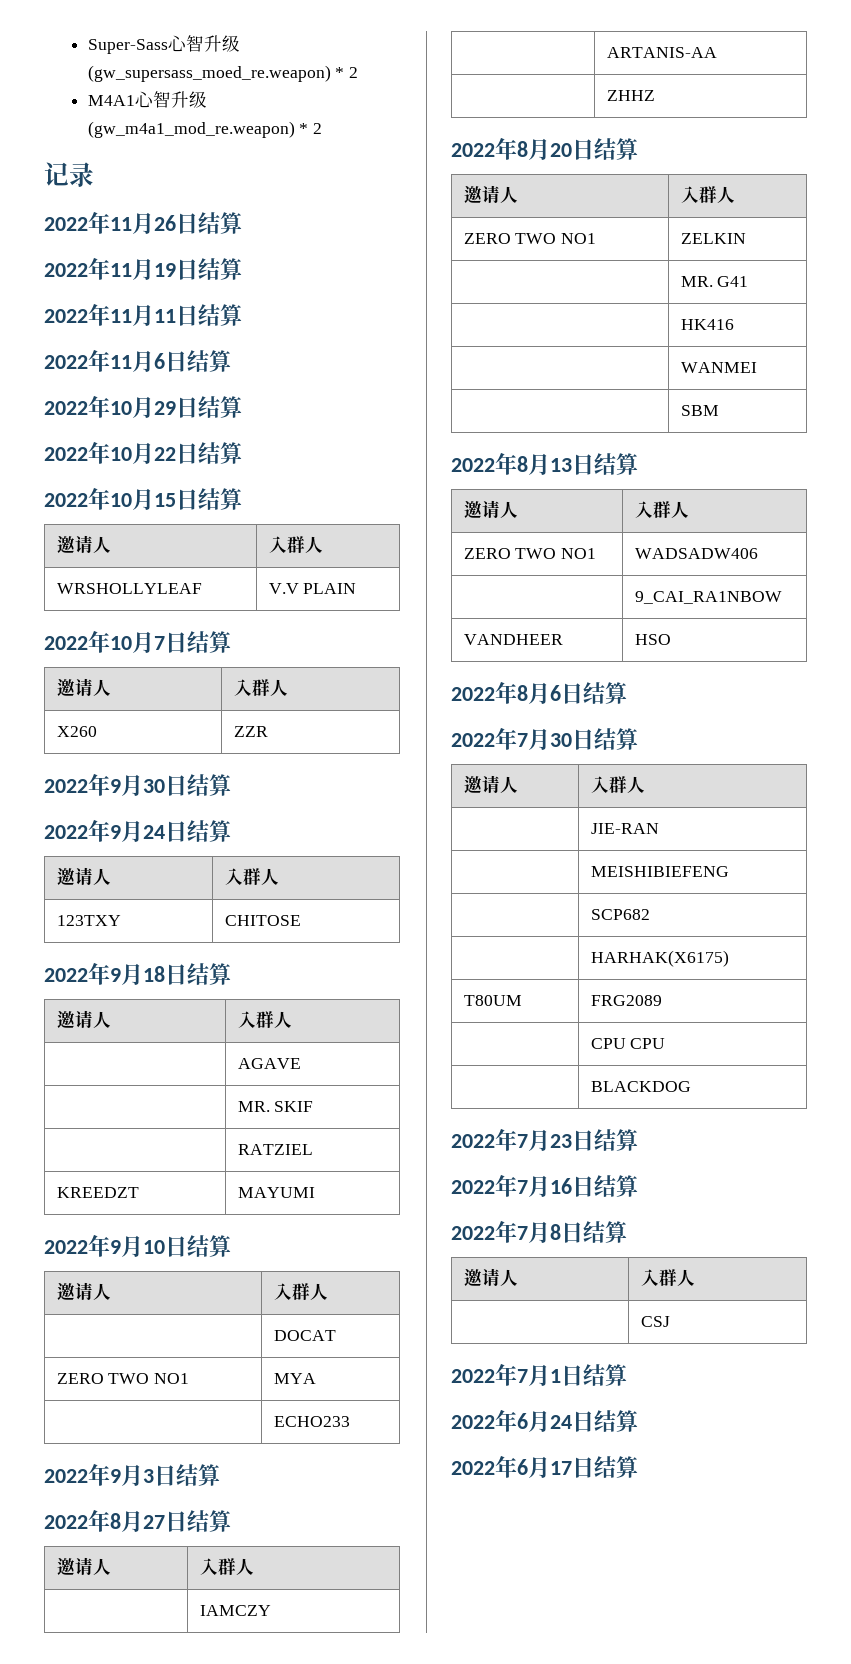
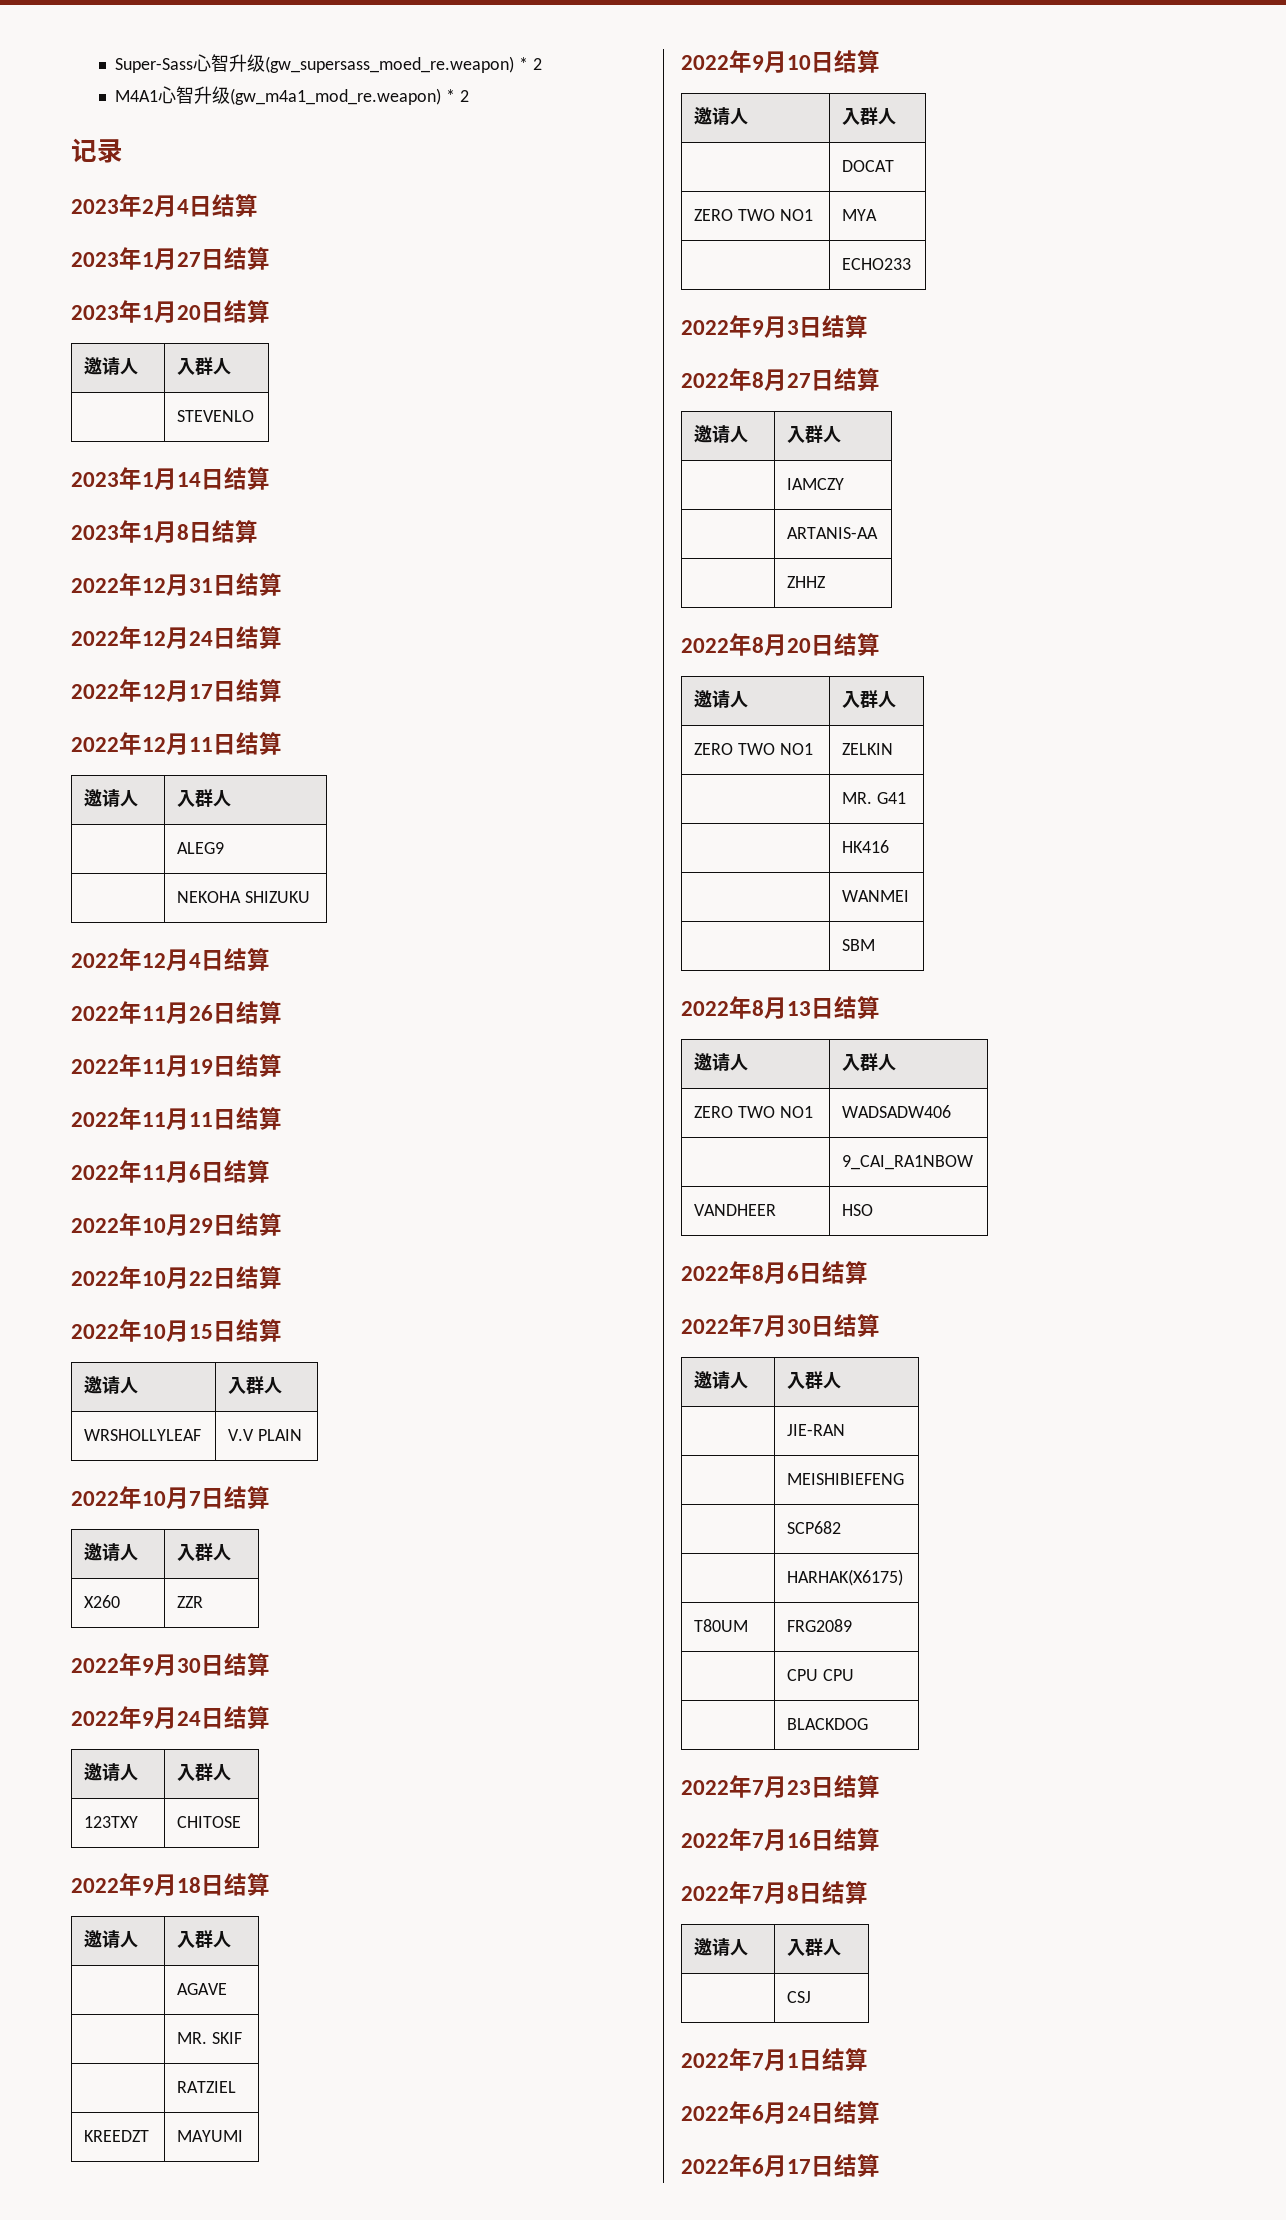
(94, 174) none -> [71,194,258,217] [71,247,270,270] [71,300,270,323] [84,357,139,375] [177,357,232,375] [177,410,255,422] [71,467,270,490] [71,520,258,543] [71,573,282,596] [71,626,282,649] [71,679,282,702] [71,732,282,755] [84,789,139,807] [177,789,232,807] [177,842,225,854] [177,891,310,903] [71,948,270,971] // 2023年2月4日结算 // 2023年1月27日结算 // 2023年1月20日结算 // 邀请人 | 入群人 // | STEVENLO // 2023年1月14日结算 // 2023年1月8日结算 // 2022年12月31日结算 // 2022年12月24日结算 // 2022年12月17日结算 // 2022年12月11日结算 // 邀请人 | 入群人 // | ALEG9 // | NEKOHA SHIZUKU // 2022年12月4日结算

